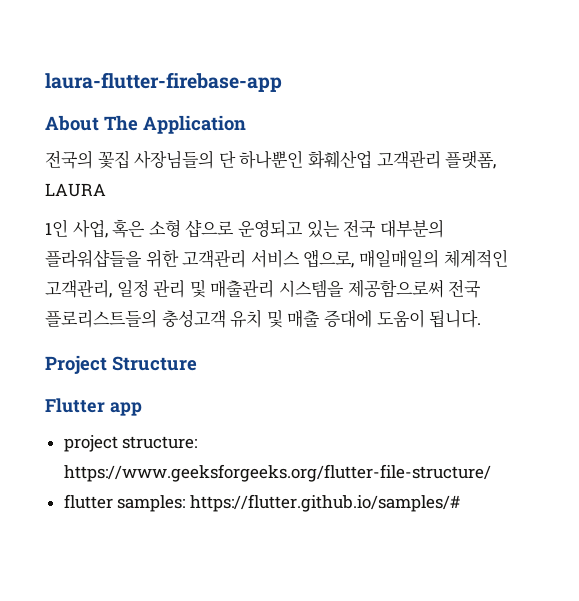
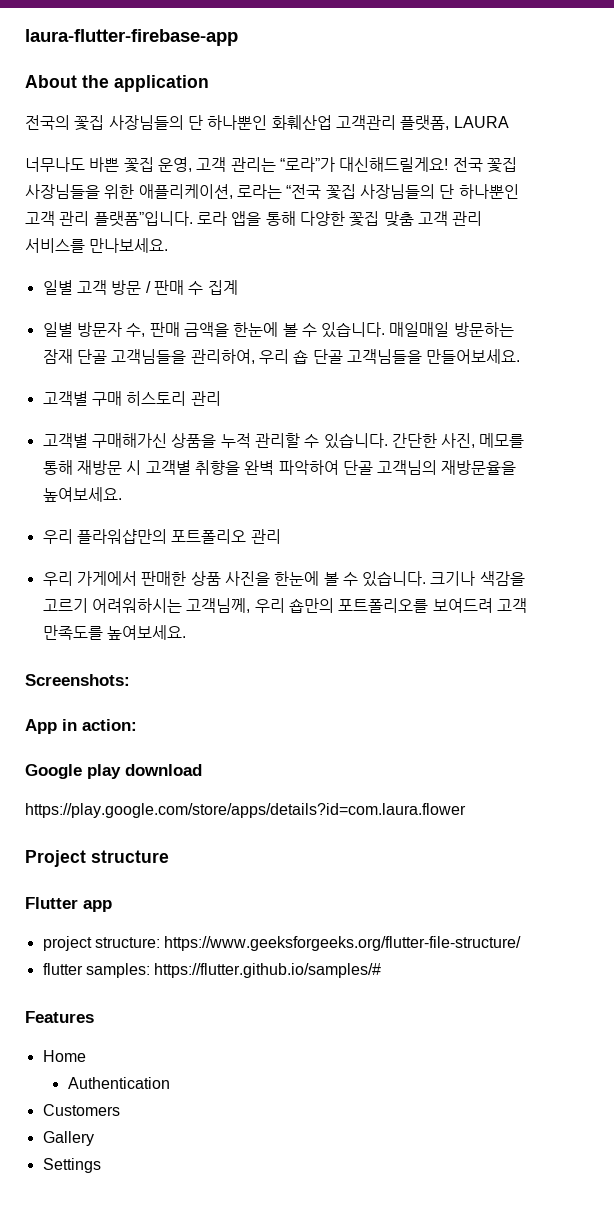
[104,115,246,134] The Application -> [82,75,209,92] the application
[45,219,444,238] [45,249,508,268] [45,279,482,298] [45,309,482,328] 1인 사업, 혹은 소형 샵으로 운영되고 있는 전국 대부분의 플라워샵들을 위한 고객관리 서비스 앱으로, 매일매일의 체계적인 고객관리, 일정 관리 및 매출관리 시스템을 제공함으로써 전국 플로리스트들의 충성고객 유치 및 매출 증대에 도움이 됩니다. -> [25,157,517,173] [25,184,519,200] [25,211,483,227] [25,238,169,253] [42,280,238,295] [42,322,514,338] [42,349,521,364] [42,391,221,406] [42,433,525,449] [42,460,517,475] [42,487,122,502] [42,529,281,544] [42,571,525,587] [42,598,527,613] [42,625,186,640] [25,674,130,686] [25,719,137,734] [25,764,202,779] [25,803,466,818] 너무나도 바쁜 꽃집 운영, 고객 관리는 “로라”가 대신해드릴게요! 전국 꽃집 사장님들을 위한 애플리케이션, 로라는 “전국 꽃집 사장님들의 단 하나뿐인 고객 관리 플랫폼”입니다. 로라 앱을 통해 다양한 꽃집 맞춤 고객 관리 서비스를 만나보세요. // 일별 고객 방문 / 판매 수 집계 // 일별 방문자 수, 판매 금액을 한눈에 볼 수 있습니다. 매일매일 방문하는 잠재 단골 고객님들을 관리하여, 우리 숍 단골 고객님들을 만들어보세요. // 고객별 구매 히스토리 관리 // 고객별 구매해가신 상품을 누적 관리할 수 있습니다. 간단한 사진, 메모를 통해 재방문 시 고객별 취향을 완벽 파악하여 단골 고객님의 재방문율을 높여보세요. // 우리 플라워샵만의 포트폴리오 관리 // 우리 가게에서 판매한 상품 사진을 한눈에 볼 수 있습니다. 크기나 색감을 고르기 어려워하시는 고객님께, 우리 숍만의 포트폴리오를 보여드려 고객 만족도를 높여보세요. // Screenshots: // App in action: // Google play download // https://play.google.com/store/apps/details?id=com.laura.flower
[112,356,197,371] Structure -> [91,850,169,863] structure
(460, 503) none -> [25,1011,94,1023] [42,1050,86,1062] [67,1077,170,1089] [42,1104,120,1116] [42,1131,94,1146] [42,1158,101,1173] // Features // Home // Authentication // Customers // Gallery // Settings

